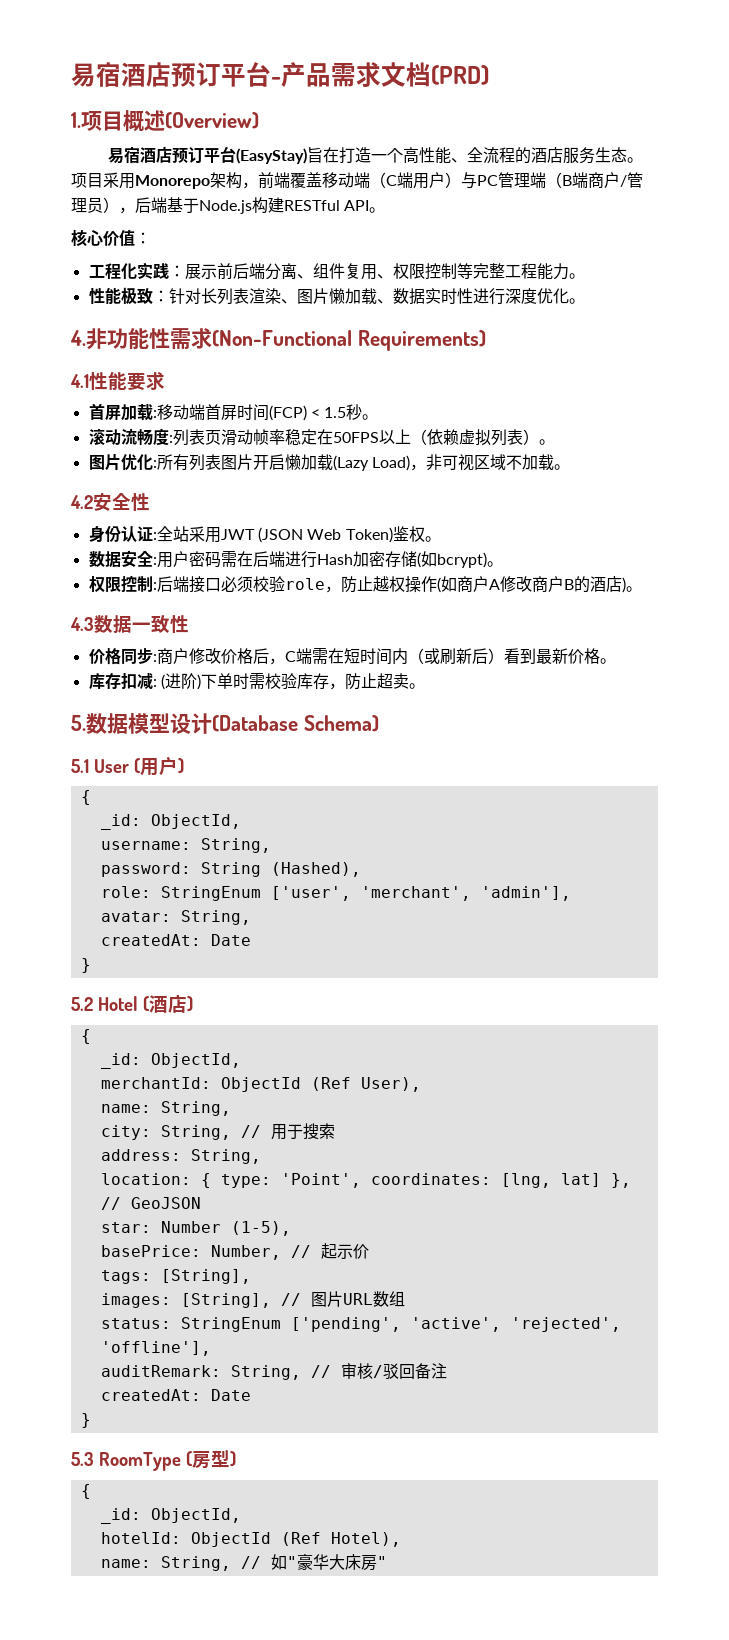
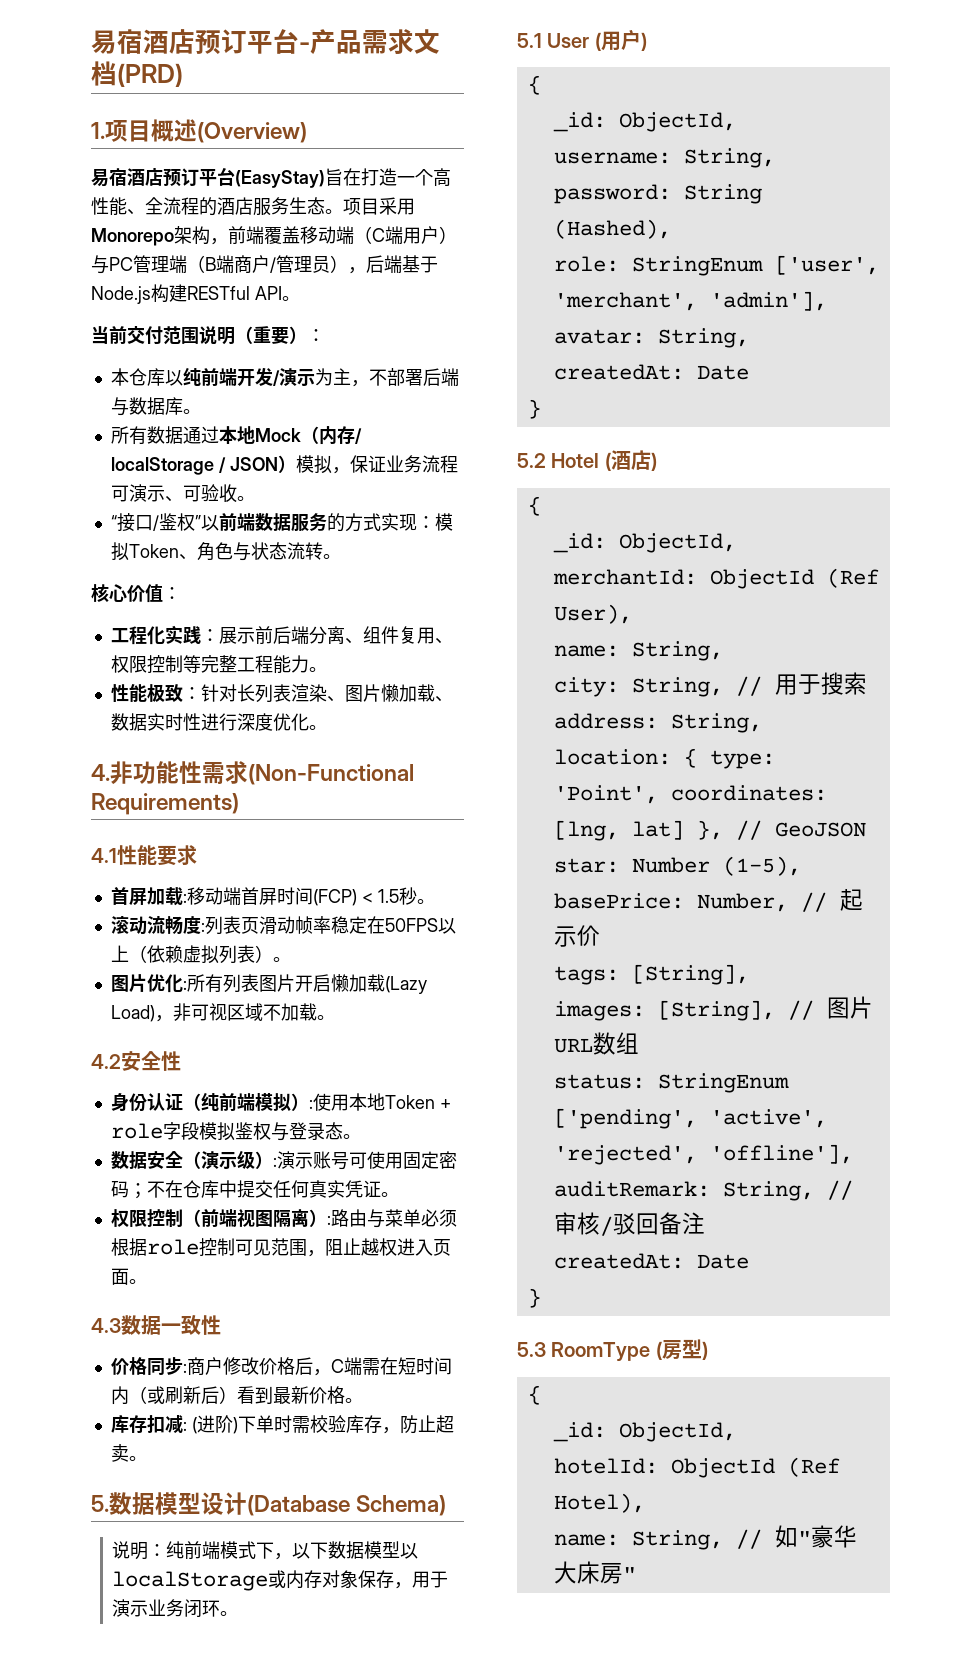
(386, 210) none -> [91,326,325,345] [110,367,459,387] [110,397,201,416] [110,426,362,445] [110,455,458,475] [110,484,255,503] [110,513,453,532] [110,542,341,561] // 当前交付范围说明（重要）： // 本仓库以纯前端开发/演示为主，不部署后端与数据库。 // 所有数据通过本地Mock（内存/ localStorage / JSON）模拟，保证业务流程可演示、可验收。 // “接口/鉴权”以前端数据服务的方式实现：模拟Token、角色与状态流转。
[152,526,441,543] [88,550,503,568] [88,575,626,593] :全站采用JWT (JSON Web Token)鉴权。 // 数据安全:用户密码需在后端进行Hash加密存储(如bcrypt)。 // 权限控制:后端接口必须校验role，防止越权操作(如商户A修改商户B的酒店) -> [182,1092,451,1112] [110,1122,361,1141] [110,1150,457,1170] [110,1180,399,1199] [110,1209,457,1228] [110,1238,451,1257] [110,1268,129,1285] （纯前端模拟）:使用本地Token + role字段模拟鉴权与登录态。 // 数据安全（演示级）:演示账号可使用固定密码；不在仓库中提交任何真实凭证。 // 权限控制（前端视图隔离）:路由与菜单必须根据role控制可见范围，阻止越权进入页面
(379, 723) none -> [112,1541,419,1560] [112,1570,449,1591] [112,1599,239,1618] // 说明：纯前端模式下，以下数据模型以localStorage或内存对象保存，用于演示业务闭环。

